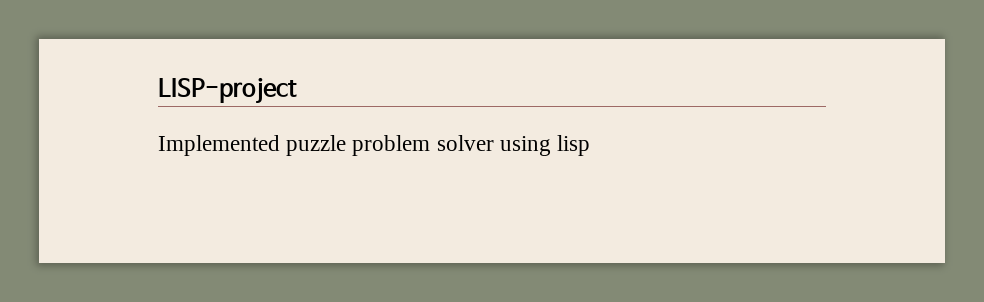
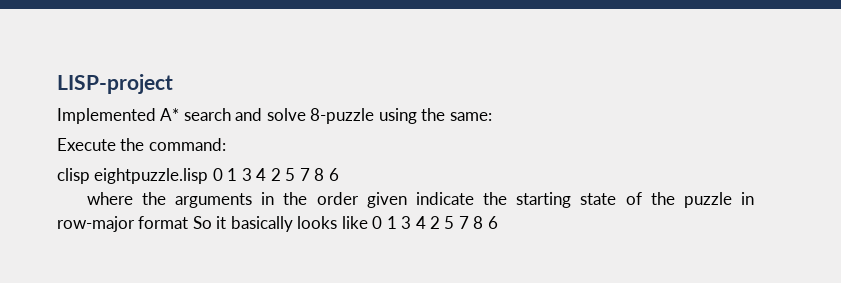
[286,135,591,156] puzzle problem solver using lisp -> [160,108,492,124] [57,138,226,151] [57,168,339,184] [86,192,754,208] [57,216,498,232] A* search and solve 8-puzzle using the same: // Execute the command: // clisp eightpuzzle.lisp 0 1 3 4 2 5 7 8 6 // where the arguments in the order given indicate the starting state of the puzzle in row-major format So it basically looks like 0 1 3 4 2 5 7 8 6

